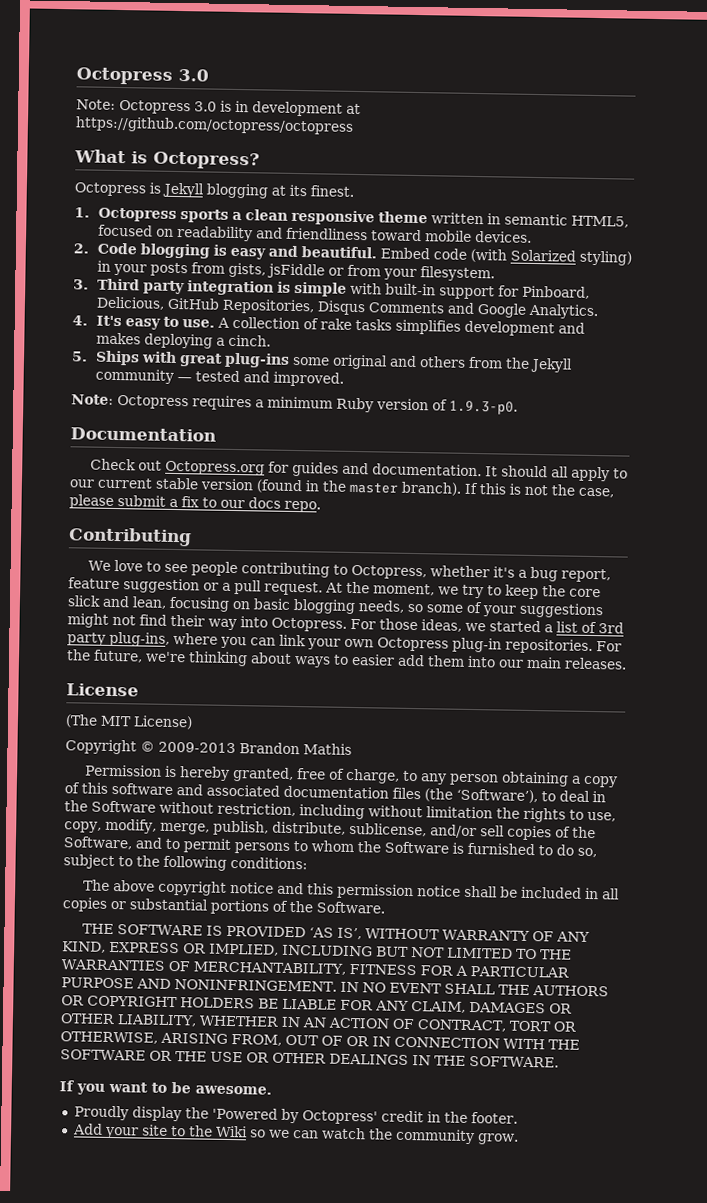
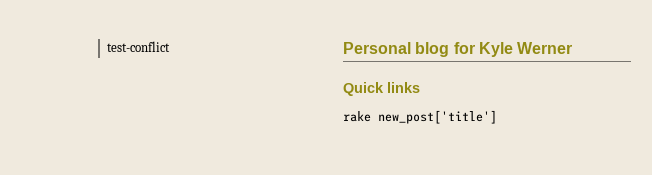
[76,67,209,85] [76,99,361,117] [75,116,354,135] [74,149,260,170] [74,182,354,199] [74,207,629,228] [97,224,532,243] [73,242,632,266] [96,260,495,282] [73,278,590,300] [95,296,599,320] [72,315,585,337] [95,332,271,349] [71,350,573,373] [94,368,344,387] [71,394,518,415] [70,427,216,442] [90,458,629,482] [69,477,614,498] [69,494,321,513] [68,527,192,547] [88,559,612,583] [68,577,601,600] [67,595,603,619] [67,613,624,634] [67,631,622,655] [66,649,627,670] [66,683,139,697] [65,714,193,730] [65,739,352,755] [85,764,619,788] [64,782,606,804] [64,800,616,823] [64,818,596,841] [63,836,597,858] [63,854,308,871] [83,879,621,900] [62,897,385,915] [82,923,591,943] [62,941,572,960] [61,959,569,978] [61,977,609,997] [61,995,572,1014] [60,1013,576,1032] [60,1031,580,1050] [60,1049,559,1068] [59,1080,272,1095] [73,1105,518,1125] [72,1123,519,1145] Octopress 3.0 // Note: Octopress 3.0 is in development at https://github.com/octopress/octopress // What is Octopress? // Octopress is Jekyll blogging at its finest. // 1. Octopress sports a clean responsive theme written in semantic HTML5, focused on readability and friendliness toward mobile devices. // 2. Code blogging is easy and beautiful. Embed code (with Solarized styling) in your posts from gists, jsFiddle or from your filesystem. // 3. Third party integration is simple with built-in support for Pinboard, Delicious, GitHub Repositories, Disqus Comments and Google Analytics. // 4. It's easy to use. A collection of rake tasks simplifies development and makes deploying a cinch. // 5. Ships with great plug-ins some original and others from the Jekyll community — tested and improved. // Note: Octopress requires a minimum Ruby version of 1.9.3-p0. // Documentation // Check out Octopress.org for guides and documentation. It should all apply to our current stable version (found in the master branch). If this is not the case, please submit a fix to our docs repo. // Contributing // We love to see people contributing to Octopress, whether it's a bug report, feature suggestion or a pull request. At the moment, we try to keep the core slick and lean, focusing on basic blogging needs, so some of your suggestions might not find their way into Octopress. For those ideas, we started a list of 3rd party plug-ins, where you can link your own Octopress plug-in repositories. For the future, we're thinking about ways to easier add them into our main releases. // License // (The MIT License) // Copyright © 2009-2013 Brandon Mathis // Permission is hereby granted, free of charge, to any person obtaining a copy of this software and associated documentation files (the ‘Software’), to deal in the Software without restriction, including without limitation the rights to use, copy, modify, merge, publish, distribute, sublicense, and/or sell copies of the Software, and to permit persons to whom the Software is furnished to do so, subject to the following conditions: // The above copyright notice and this permission notice shall be included in all copies or substantial portions of the Software. // THE SOFTWARE IS PROVIDED ‘AS IS’, WITHOUT WARRANTY OF ANY KIND, EXPRESS OR IMPLIED, INCLUDING BUT NOT LIMITED TO THE WARRANTIES OF MERCHANTABILITY, FITNESS FOR A PARTICULAR PURPOSE AND NONINFRINGEMENT. IN NO EVENT SHALL THE AUTHORS OR COPYRIGHT HOLDERS BE LIABLE FOR ANY CLAIM, DAMAGES OR OTHER LIABILITY, WHETHER IN AN ACTION OF CONTRACT, TORT OR OTHERWISE, ARISING FROM, OUT OF OR IN CONNECTION WITH THE SOFTWARE OR THE USE OR OTHER DEALINGS IN THE SOFTWARE. // If you want to be awesome. // Proudly display the 'Powered by Octopress' credit in the footer. // Add your site to the Wiki so we can watch the community grow. -> [107,41,171,52] [343,42,573,57] [343,82,420,96] [343,110,497,124] test-conflict // Personal blog for Kyle Werner // Quick links // rake new_post['title']

